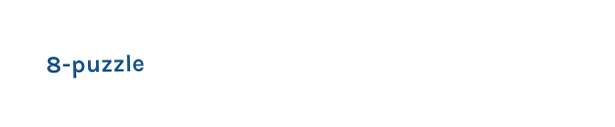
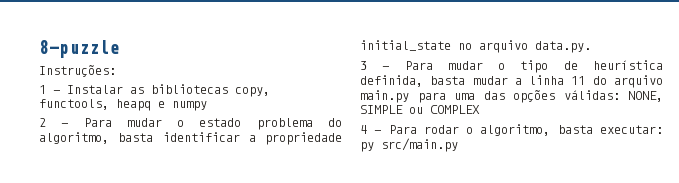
(146, 66) none -> [39,65,116,77] [39,84,270,97] [39,99,207,111] [39,118,342,130] [39,132,342,145] [360,40,591,53] [360,60,663,73] [360,75,663,88] [360,90,663,103] [360,105,480,114] [360,124,663,136] [360,138,458,152] // Instruções: // 1 - Instalar as bibliotecas copy, functools, heapq e numpy // 2 - Para mudar o estado problema do algoritmo, basta identificar a propriedade initial_state no arquivo data.py. // 3 - Para mudar o tipo de heurística definida, basta mudar a linha 11 do arquivo main.py para uma das opções válidas: NONE, SIMPLE ou COMPLEX // 4 - Para rodar o algoritmo, basta executar: py src/main.py

